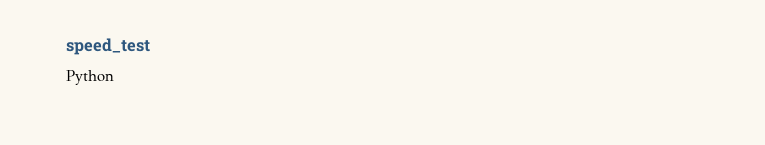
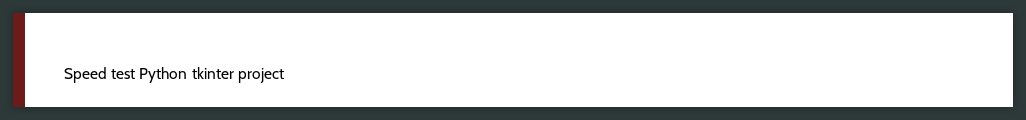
[66,38,150,55] [66,70,114,85] speed_test // Python -> [64,67,284,83] Speed test Python tkinter project

